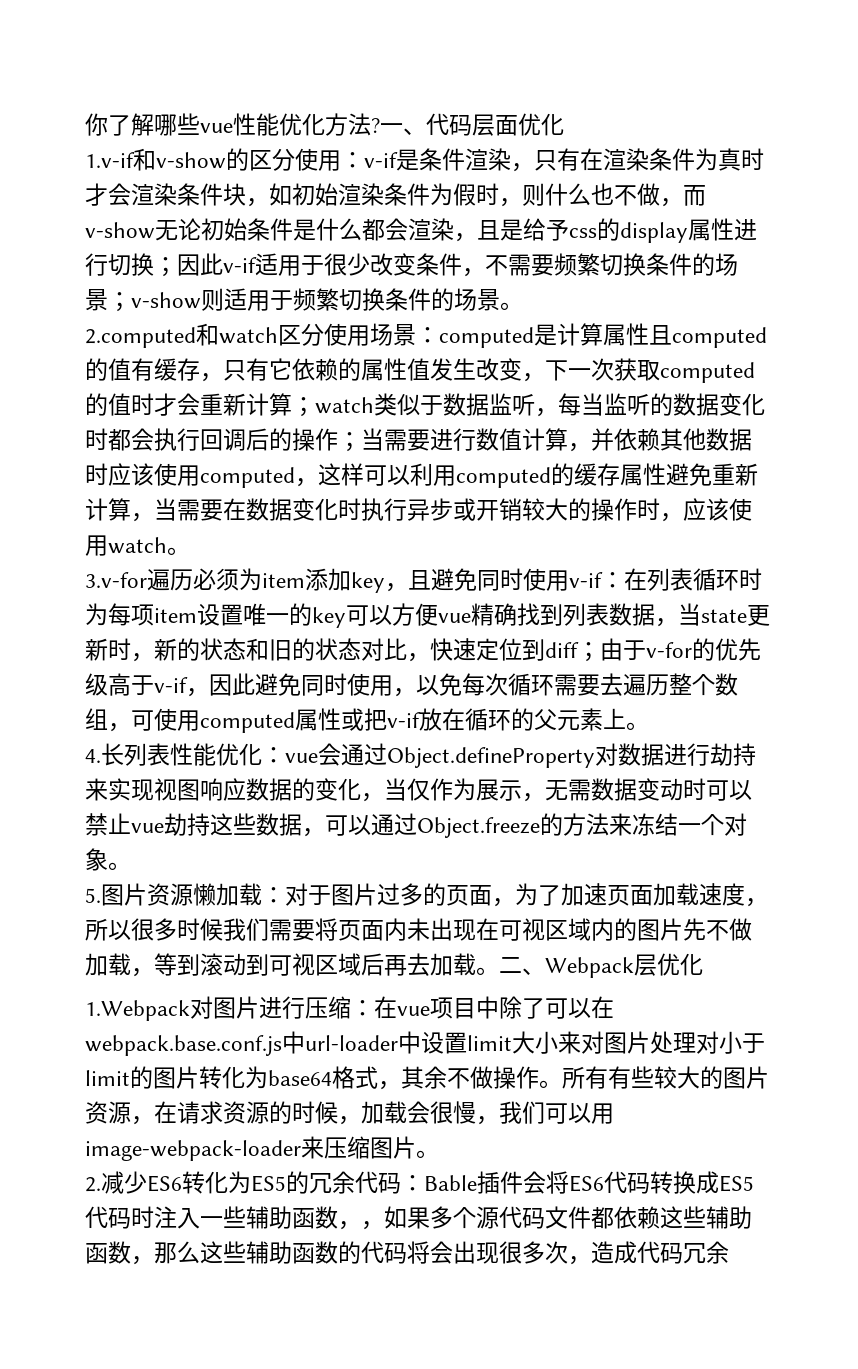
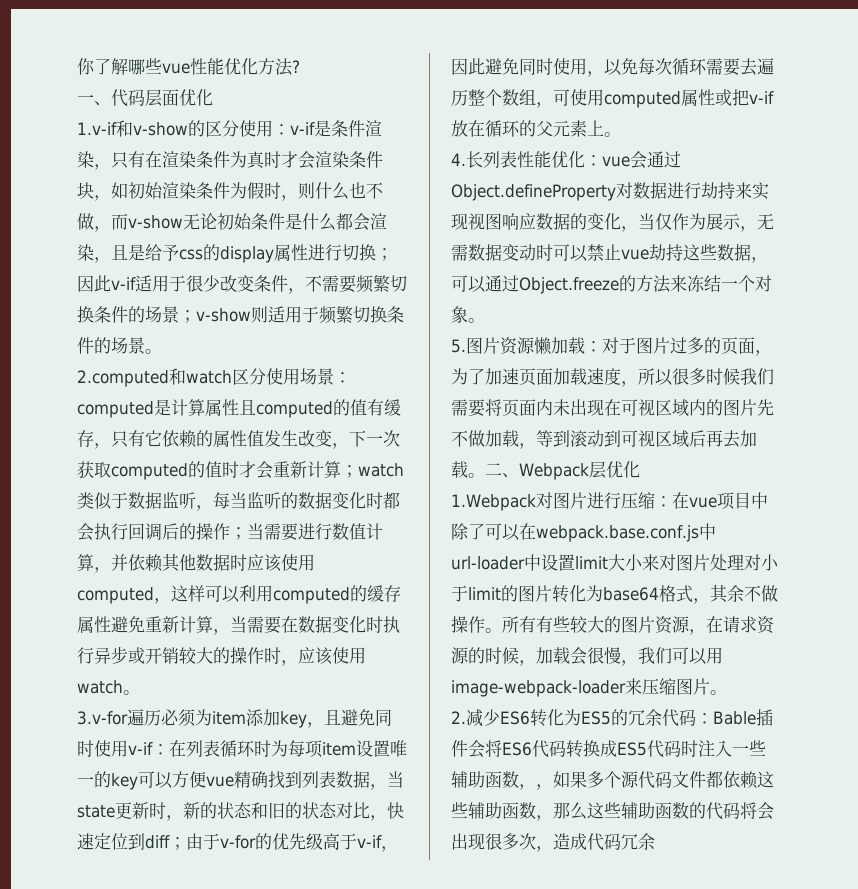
(380, 125) none -> (300, 66) //

